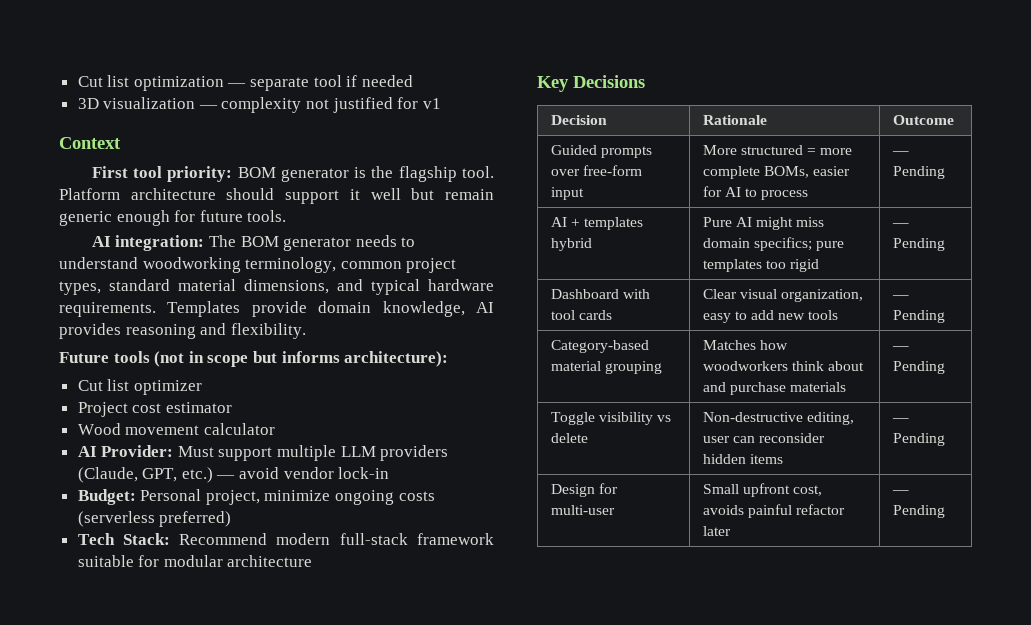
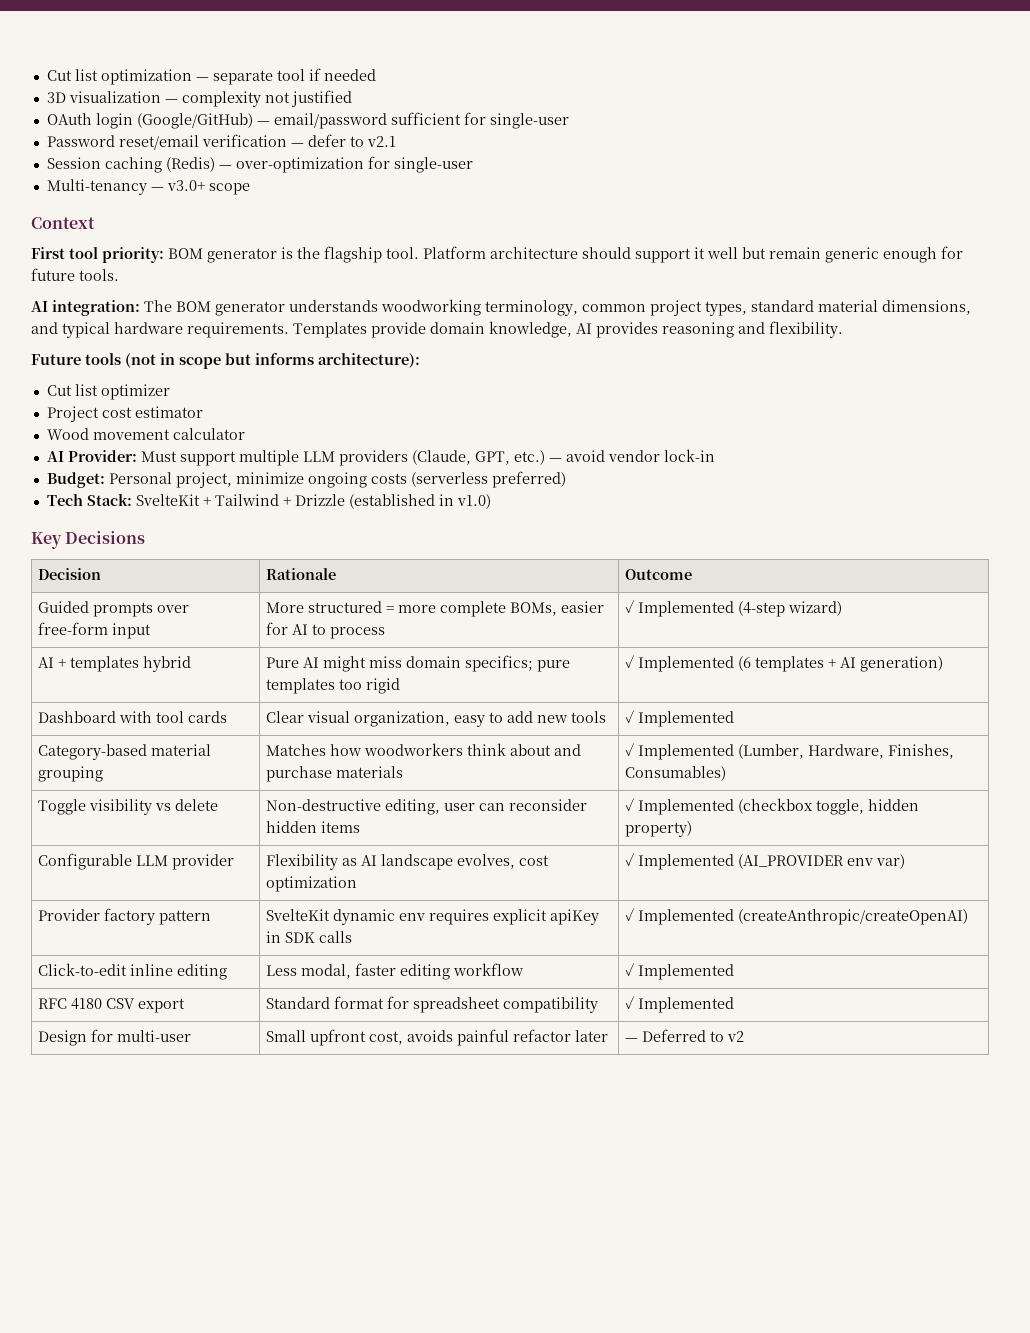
[397,97,441,109] for v1 -> [46,112,569,129] [46,134,396,150] [46,156,473,173] [46,179,250,195] // OAuth login (Google/GitHub) — email/password sufficient for single-user // Password reset/email verification — defer to v2.1 // Session caching (Redis) — over-optimization for single-user // Multi-tenancy — v3.0+ scope
[355,235,416,247] [59,257,138,269] needs to understand -> [289,300,378,312] understands
[179,533,494,545] [77,555,313,567] Recommend modern full-stack framework suitable for modular architecture -> [135,494,491,509] SvelteKit + Tailwind + Drizzle (established in v1.0)
[891,151,909,155] [892,166,945,179] — Pending -> [625,600,843,617] ✓ Implemented (4-step wizard)
[891,223,909,227] [892,238,945,251] — Pending -> [625,655,944,672] ✓ Implemented (6 templates + AI generation)
[891,295,909,299] [892,310,945,323] — Pending -> [625,710,735,727] ✓ Implemented
[891,346,909,350] [892,361,945,374] — Pending -> [625,743,955,760] [625,766,727,781] ✓ Implemented (Lumber, Hardware, Finishes, Consumables)
[891,418,909,422] [892,433,945,446] — Pending -> [625,798,920,815] [625,821,693,837] [38,853,235,870] [266,854,550,870] [266,876,358,892] [625,853,906,870] [38,908,212,925] [266,909,600,925] [266,931,353,943] [625,908,969,925] [38,963,228,980] [266,963,525,980] [625,963,735,980] [38,998,186,1013] [266,996,599,1013] [625,996,735,1013] ✓ Implemented (checkbox toggle, hidden property) // Configurable LLM provider | Flexibility as AI landscape evolves, cost optimization | ✓ Implemented (AI_PROVIDER env var) // Provider factory pattern | SvelteKit dynamic env requires explicit apiKey in SDK calls | ✓ Implemented (createAnthropic/createOpenAI) // Click-to-edit inline editing | Less modal, faster editing workflow | ✓ Implemented // RFC 4180 CSV export | Standard format for spreadsheet compatibility | ✓ Implemented
[892,505,945,518] Pending -> [642,1029,745,1042] Deferred to v2

